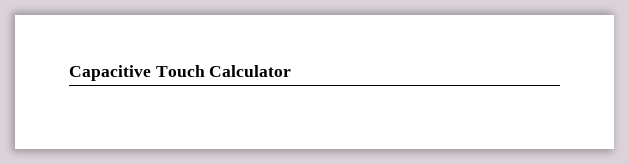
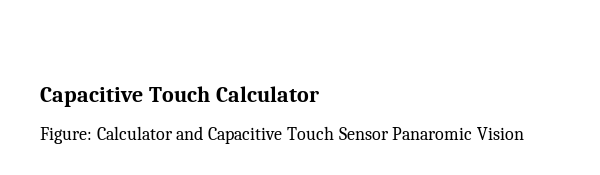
(292, 71) none -> [40,126,525,144] // Figure: Calculator and Capacitive Touch Sensor Panaromic Vision

